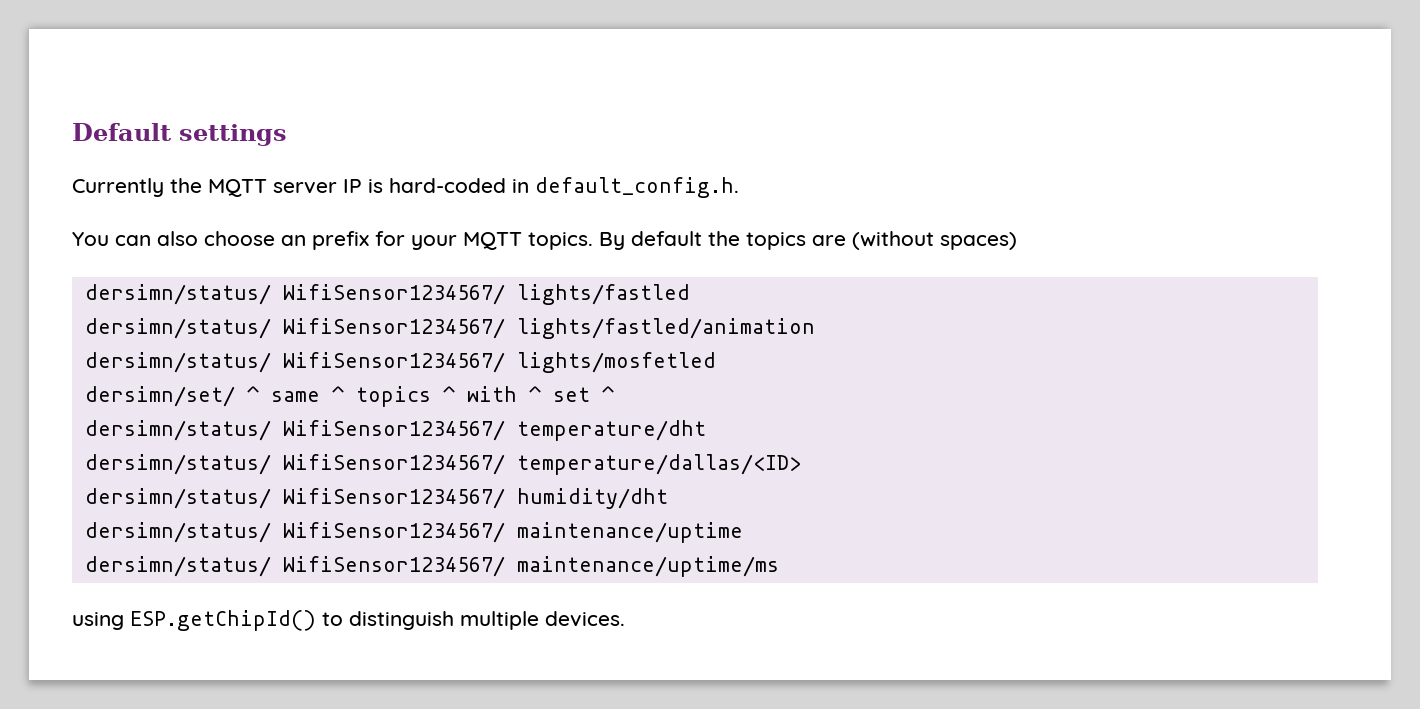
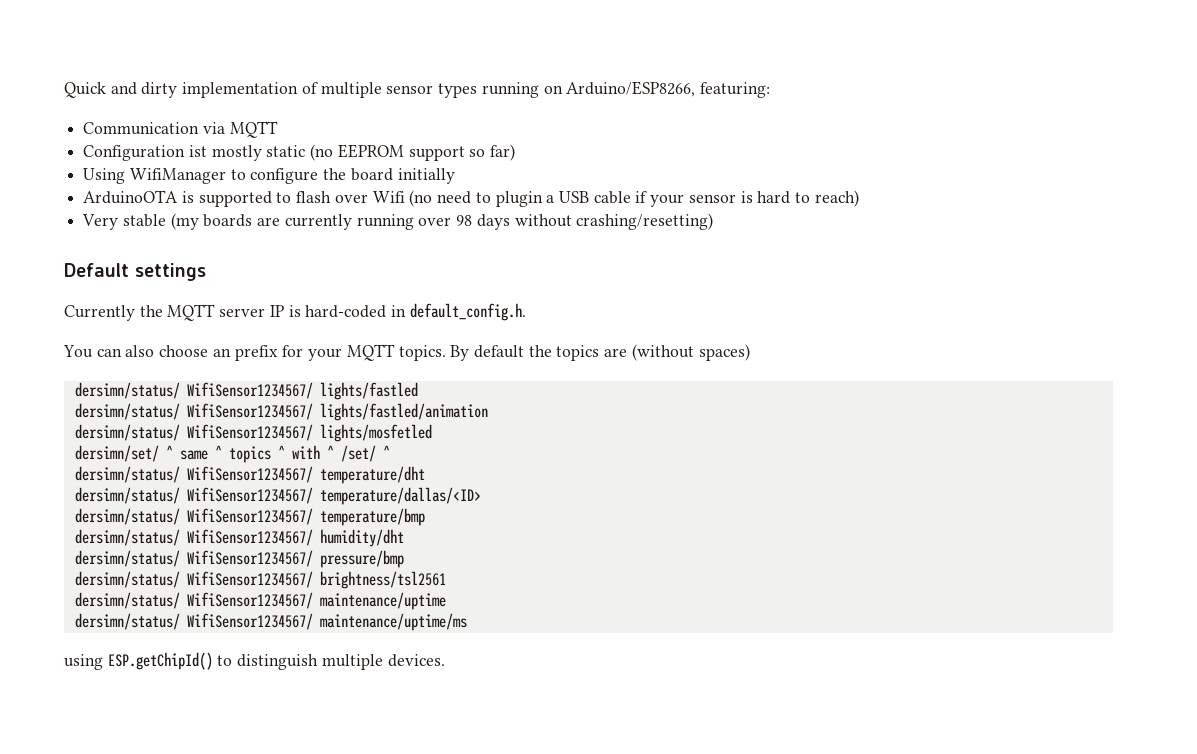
(72, 132) none -> [64,81,770,98] [83,121,278,138] [83,144,516,161] [83,168,455,184] [83,190,859,207] [82,213,714,230] Quick and dirty implementation of multiple sensor types running on Arduino/ESP8266, featuring: // Communication via MQTT // Configuration ist mostly static (no EEPROM support so far) // Using WifiManager to configure the board initially // ArduinoOTA is supported to flash over Wifi (no need to plugin a USB cable if your sensor is hard to reach) // Very stable (my boards are currently running over 98 days without crashing/resetting) //
[552,387,590,402] set -> [340,445,376,462] /set/
(801, 464) none -> [74,508,425,526] // dersimn/status/ WifiSensor1234567/ temperature/bmp
(668, 498) none -> [74,550,404,568] [74,571,446,589] // dersimn/status/ WifiSensor1234567/ pressure/bmp // dersimn/status/ WifiSensor1234567/ brightness/tsl2561

